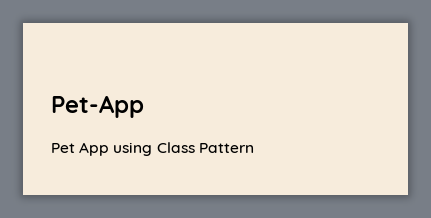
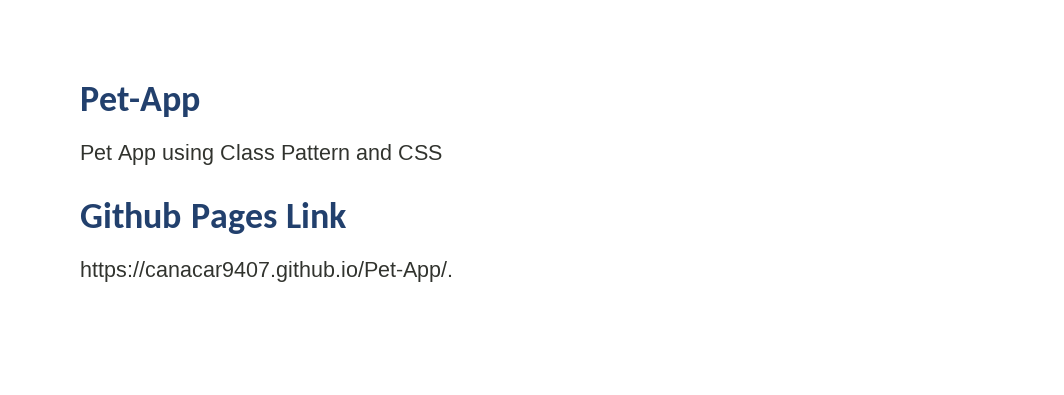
(254, 148) none -> [356,144,442,160] [80,202,348,234] [80,261,453,282] and CSS // Github Pages Link // https://canacar9407.github.io/Pet-App/.

